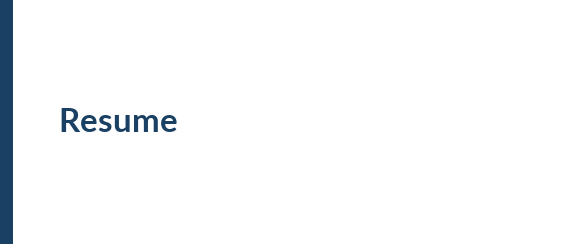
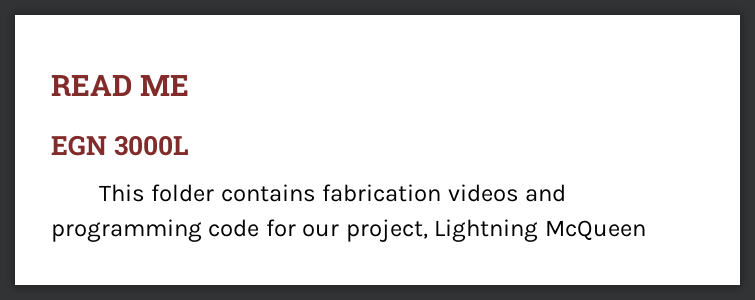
[59,108,178,132] Resume -> [51,75,189,96] [51,135,190,156] [98,184,566,202] [51,219,646,242] READ ME // EGN 3000L // This folder contains fabrication videos and programming code for our project, Lightning McQueen

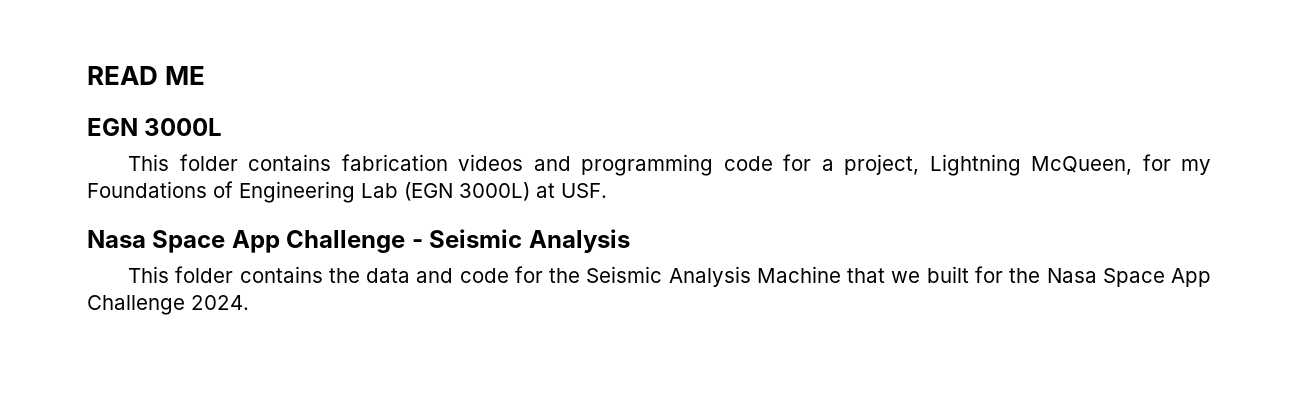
[302,224,340,237] our -> [821,159,834,171] a
[544,220,646,241] McQueen -> [1031,154,1212,175] [87,181,607,203] [87,229,630,253] [128,266,1211,287] [87,295,249,315] McQueen, for my Foundations of Engineering Lab (EGN 3000L) at USF. // Nasa Space App Challenge - Seismic Analysis // This folder contains the data and code for the Seismic Analysis Machine that we built for the Nasa Space App Challenge 2024.

